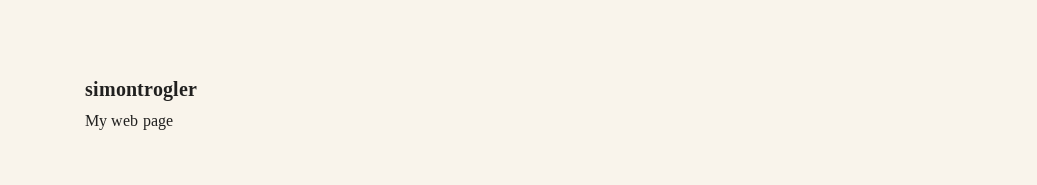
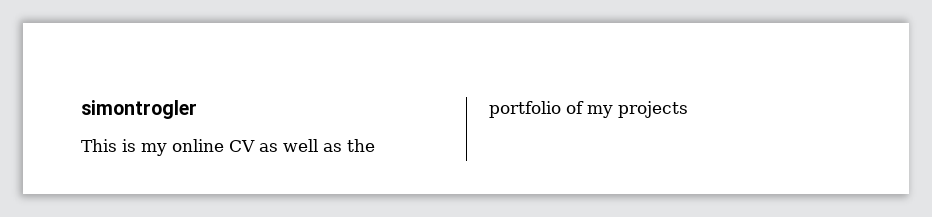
[85,115,173,130] My web page -> [81,139,375,156] [489,101,688,118] This is my online CV as well as the portfolio of my projects

